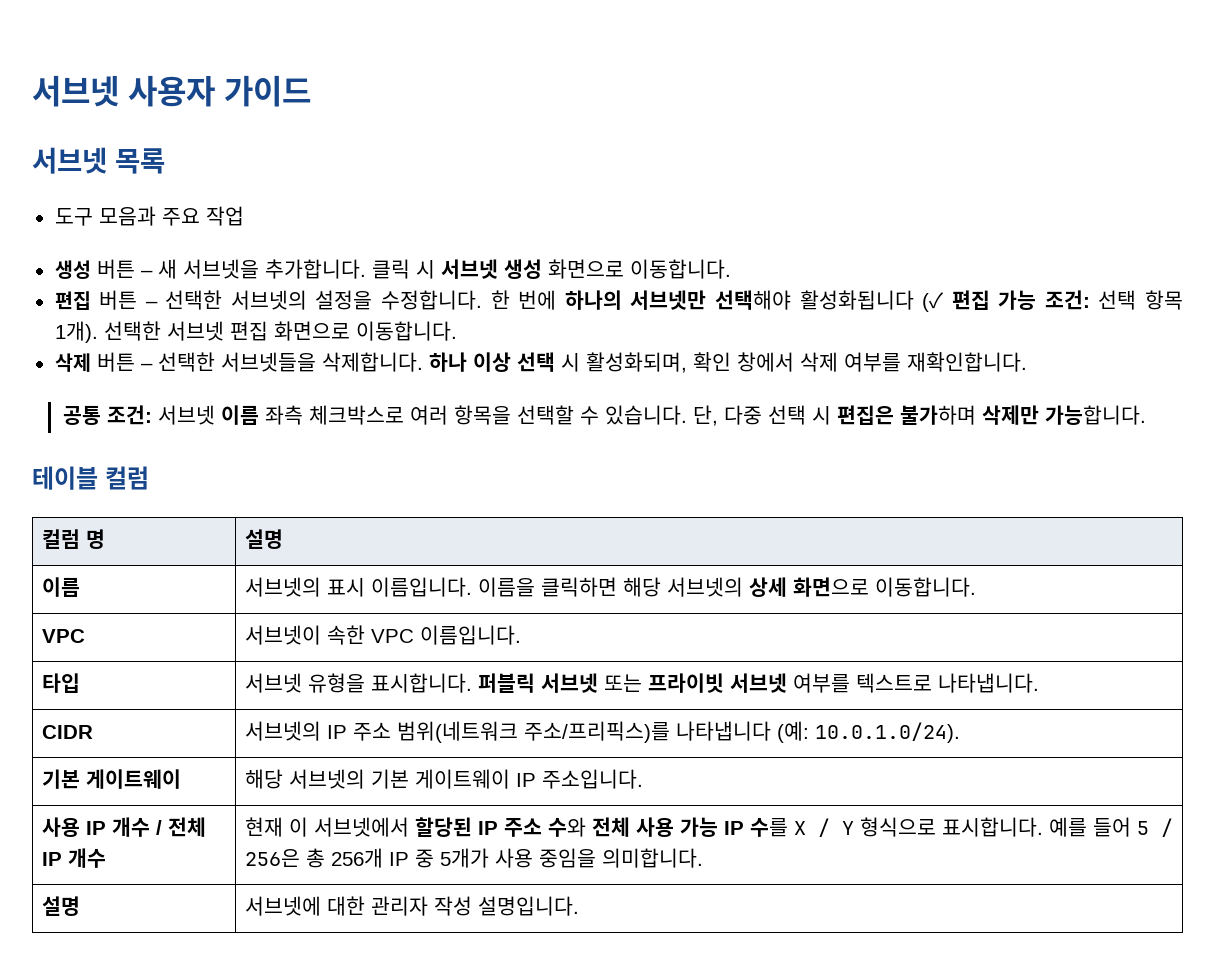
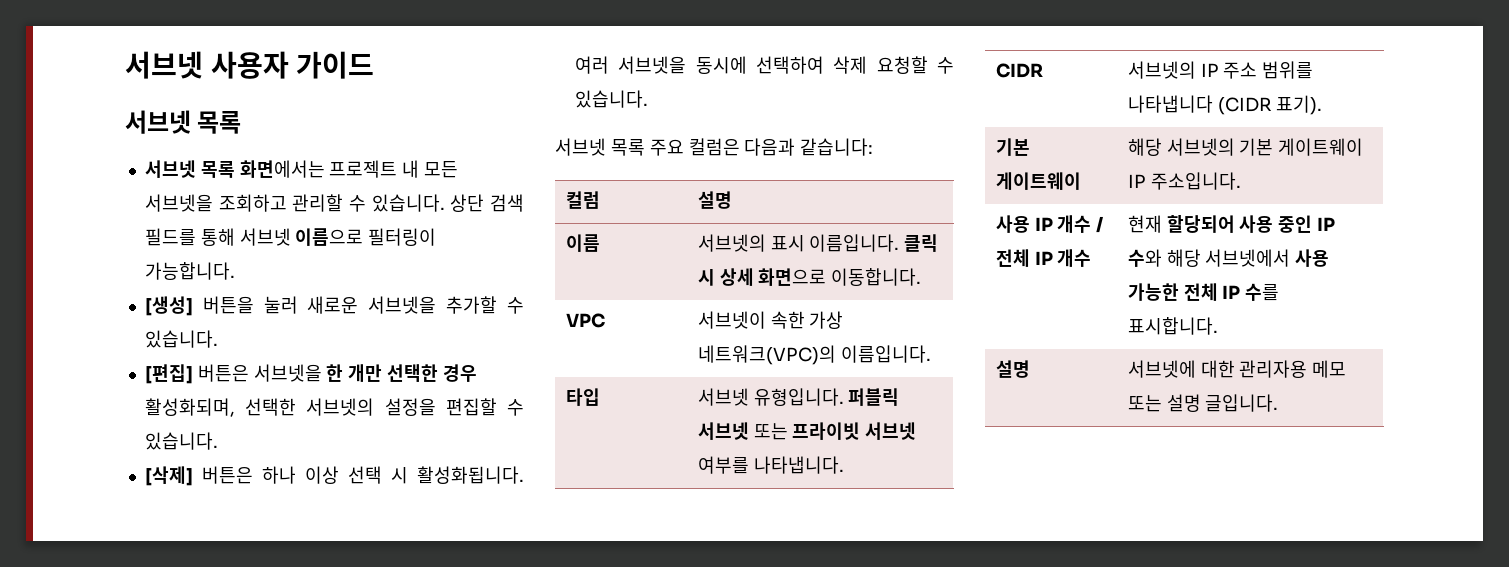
[54,206,244,226] [54,259,731,279] [54,290,1183,312] [54,321,457,343] [54,352,1027,373] [62,405,1146,426] [32,466,149,490] [41,529,105,549] 도구 모음과 주요 작업 // 생성 버튼 – 새 서브넷을 추가합니다. 클릭 시 서브넷 생성 화면으로 이동합니다. // 편집 버튼 – 선택한 서브넷의 설정을 수정합니다. 한 번에 하나의 서브넷만 선택해야 활성화됩니다 (✓ 편집 가능 조건: 선택 항목 1개). 선택한 서브넷 편집 화면으로 이동합니다. // 삭제 버튼 – 선택한 서브넷들을 삭제합니다. 하나 이상 선택 시 활성화되며, 확인 창에서 삭제 여부를 재확인합니다. // 공통 조건: 서브넷 이름 좌측 체크박스로 여러 항목을 선택할 수 있습니다. 단, 다중 선택 시 편집은 불가하며 삭제만 가능합니다. // 테이블 컬럼 // 컬럼 명 -> [144,160,459,178] [144,194,524,212] [144,228,437,246] [144,262,235,280] [144,296,524,316] [144,330,218,348] [144,364,477,384] [144,398,524,417] [144,432,218,450] [144,466,524,486] [574,56,954,74] [574,90,648,108] [555,138,874,156] [565,191,600,209] 서브넷 목록 화면에서는 프로젝트 내 모든 서브넷을 조회하고 관리할 수 있습니다. 상단 검색 필드를 통해 서브넷 이름으로 필터링이 가능합니다. // [생성] 버튼을 눌러 새로운 서브넷을 추가할 수 있습니다. // [편집] 버튼은 서브넷을 한 개만 선택한 경우 활성화되며, 선택한 서브넷의 설정을 편집할 수 있습니다. // [삭제] 버튼은 하나 이상 선택 시 활성화됩니다. 여러 서브넷을 동시에 선택하여 삭제 요청할 수 있습니다. // 서브넷 목록 주요 컬럼은 다음과 같습니다: // 컬럼
[477,577,743,597] 이름을 클릭하면 해당 서브넷의 -> [904,234,939,252] [697,269,715,286] 클릭 시
[370,629,414,643] VPC -> [809,311,844,329] [697,345,836,365] 가상 네트워크(VPC)의
[307,673,472,693] 유형을 표시합니다. -> [753,388,844,406] 유형입니다.
[855,673,932,693] 텍스트로 -> (749, 465) none
[396,721,960,743] 범위(네트워크 주소/프리픽스)를 나타냅니다 (예: 10.0.1.0/24). -> [1262,61,1314,79] [1127,95,1323,115] 범위를 나타냅니다 (CIDR 표기).
[288,817,1173,837] [244,848,703,868] [41,896,80,916] [244,896,579,916] 이 서브넷에서 할당된 IP 주소 수와 전체 사용 가능 IP 수를 X / Y 형식으로 표시합니다. 예를 들어 5 / 256은 총 256개 IP 중 5개가 사용 중임을 의미합니다. // 설명 | 서브넷에 대한 관리자 작성 설명입니다. -> [1166,215,1336,233] [1127,249,1330,267] [1127,283,1280,301] [1127,317,1218,335] [995,360,1030,378] [1127,360,1347,378] [1127,394,1279,412] 할당되어 사용 중인 IP 수와 해당 서브넷에서 사용 가능한 전체 IP 수를 표시합니다. // 설명 | 서브넷에 대한 관리자용 메모 또는 설명 글입니다.

